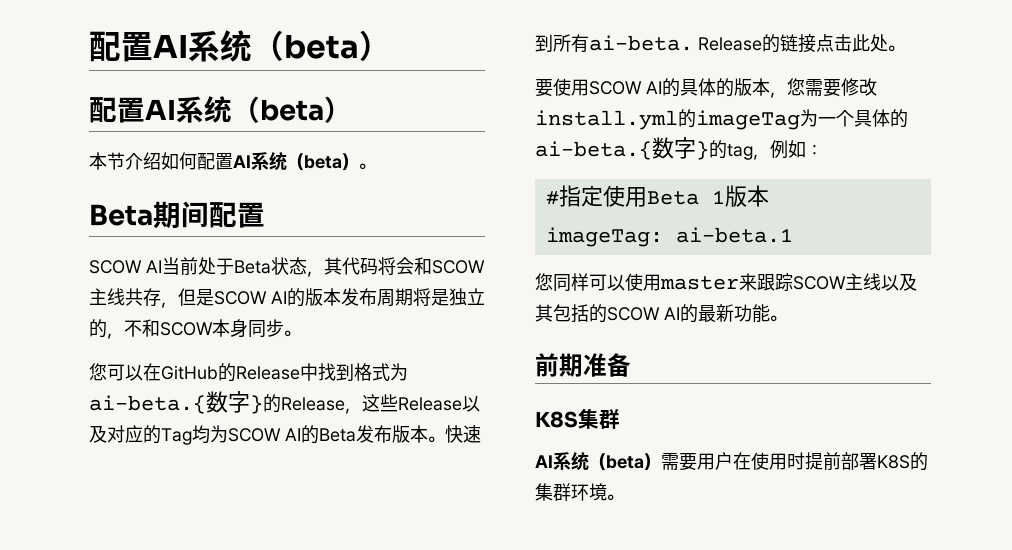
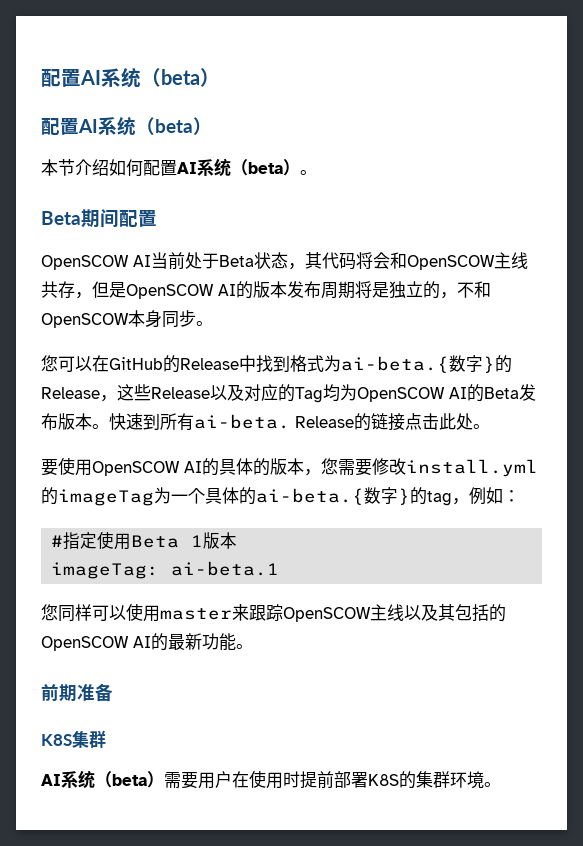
[89,260,142,274] SCOW -> [41,255,129,270] OpenSCOW
[432,260,485,274] SCOW -> [407,255,495,270] OpenSCOW
[214,291,267,305] SCOW -> [126,284,214,299] OpenSCOW
[160,322,213,336] SCOW -> [41,313,129,328] OpenSCOW
[228,428,281,442] SCOW -> [357,387,445,402] OpenSCOW
[589,81,642,95] SCOW -> [92,461,180,476] OpenSCOW
[793,276,846,290] SCOW -> [283,607,371,622] OpenSCOW
[607,307,660,321] SCOW -> [41,636,129,651] OpenSCOW

